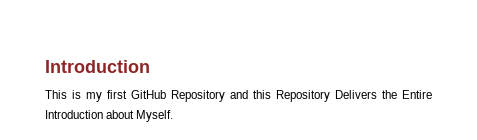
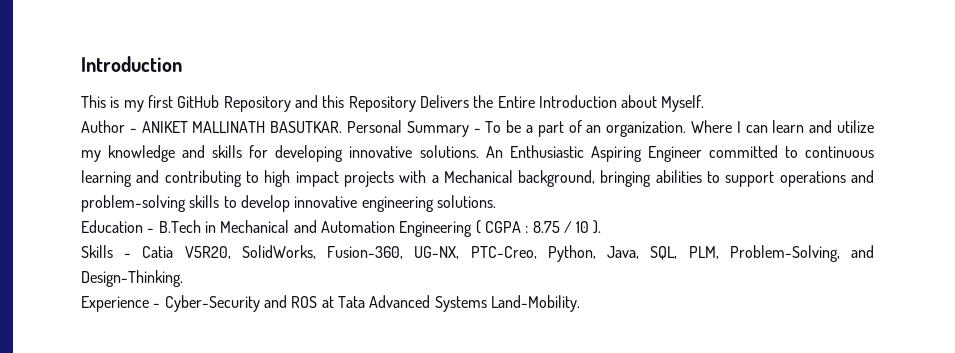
(174, 116) none -> [81,120,875,137] [81,145,874,162] [81,170,874,187] [81,195,496,212] [81,220,602,237] [81,245,875,262] [81,270,183,287] [81,295,580,312] // Author - ANIKET MALLINATH BASUTKAR. Personal Summary - To be a part of an organization. Where I can learn and utilize my knowledge and skills for developing innovative solutions. An Enthusiastic Aspiring Engineer committed to continuous learning and contributing to high impact projects with a Mechanical background, bringing abilities to support operations and problem-solving skills to develop innovative engineering solutions. // Education - B.Tech in Mechanical and Automation Engineering ( CGPA : 8.75 / 10 ). // Skills - Catia V5R20, SolidWorks, Fusion-360, UG-NX, PTC-Creo, Python, Java, SQL, PLM, Problem-Solving, and Design-Thinking. // Experience - Cyber-Security and ROS at Tata Advanced Systems Land-Mobility.

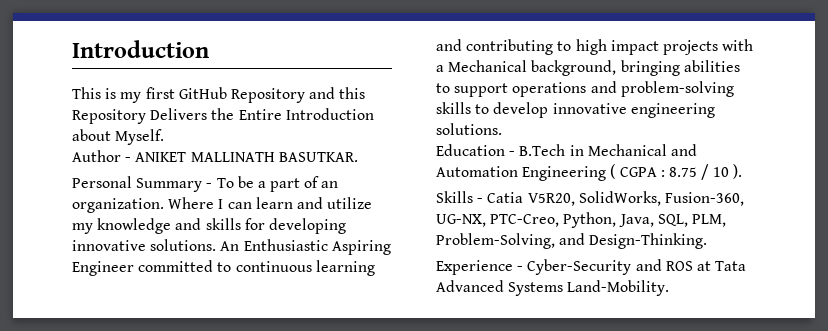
(343, 127) none -> (358, 157) //

